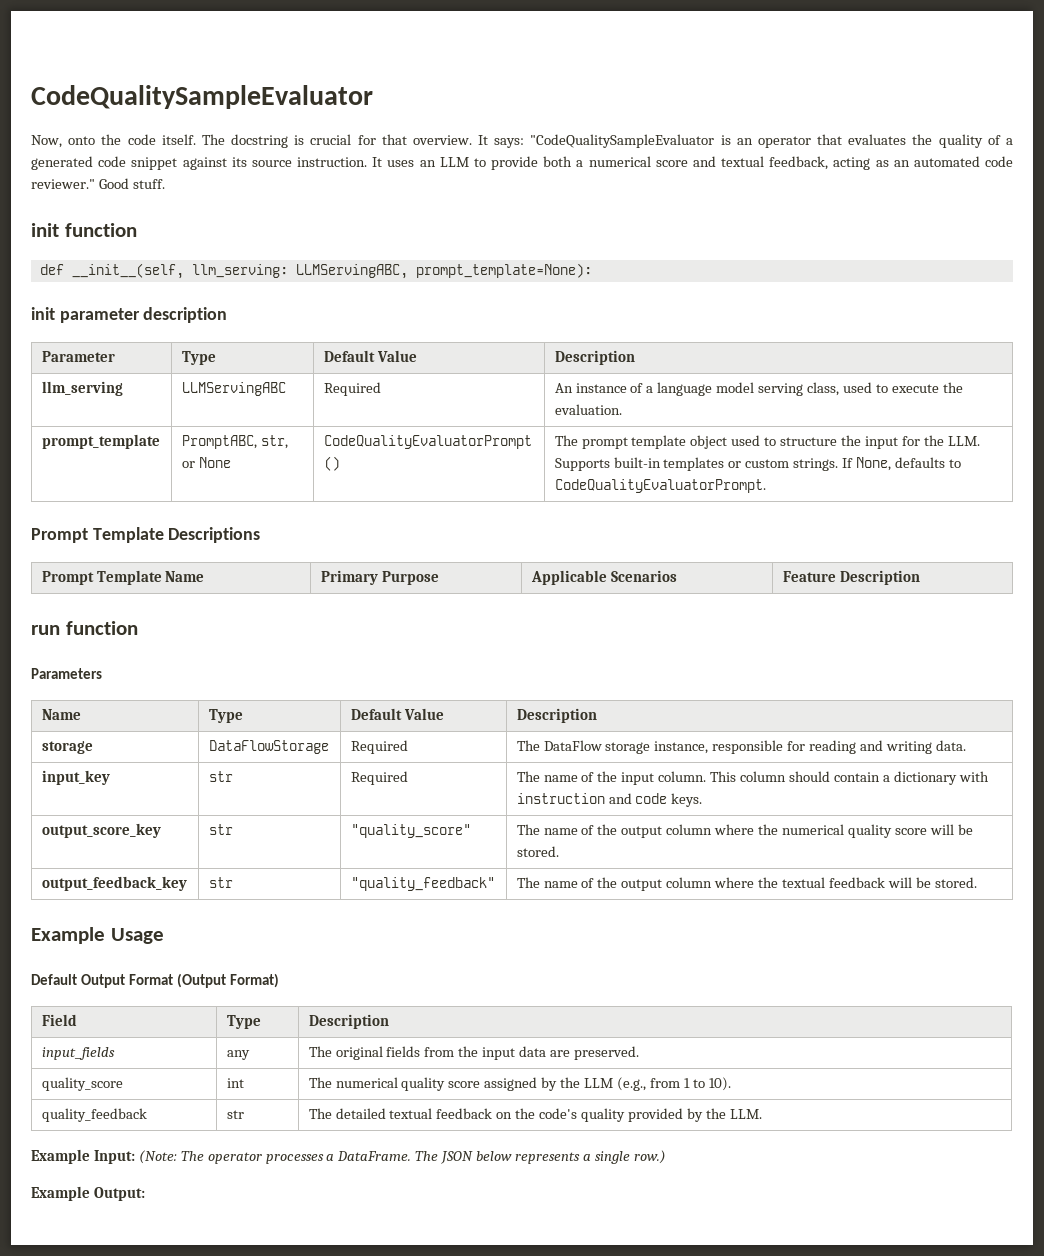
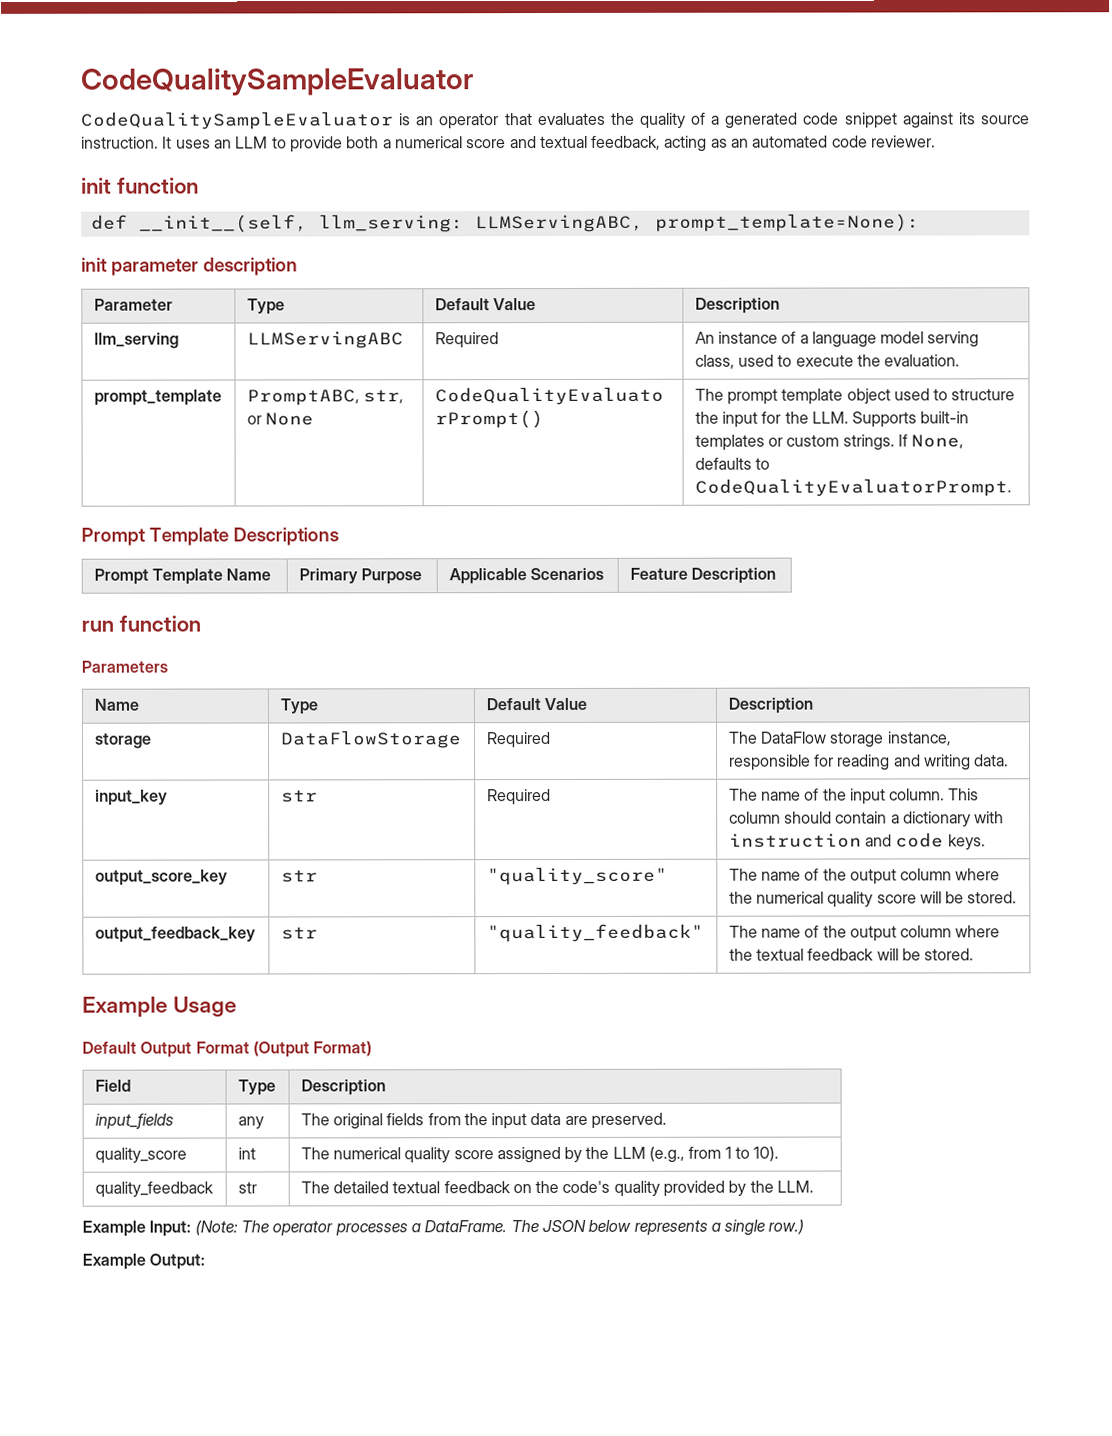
[31,134,715,148] Now, onto the code itself. The docstring is crucial for that overview. It says: "CodeQualitySampleEvaluator -> [81,111,394,130] CodeQualitySampleEvaluator
[31,178,165,189] reviewer." Good stuff. -> [871,135,937,148] reviewer.

